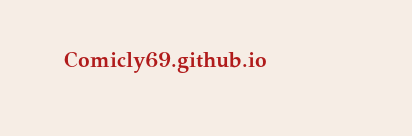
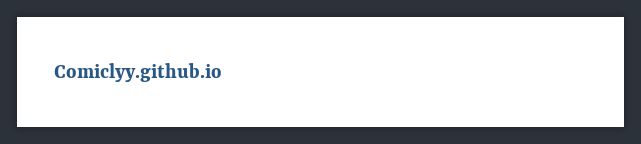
[64,51,267,73] Comicly69.github.io -> [54,63,222,82] Comiclyy.github.io

